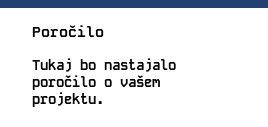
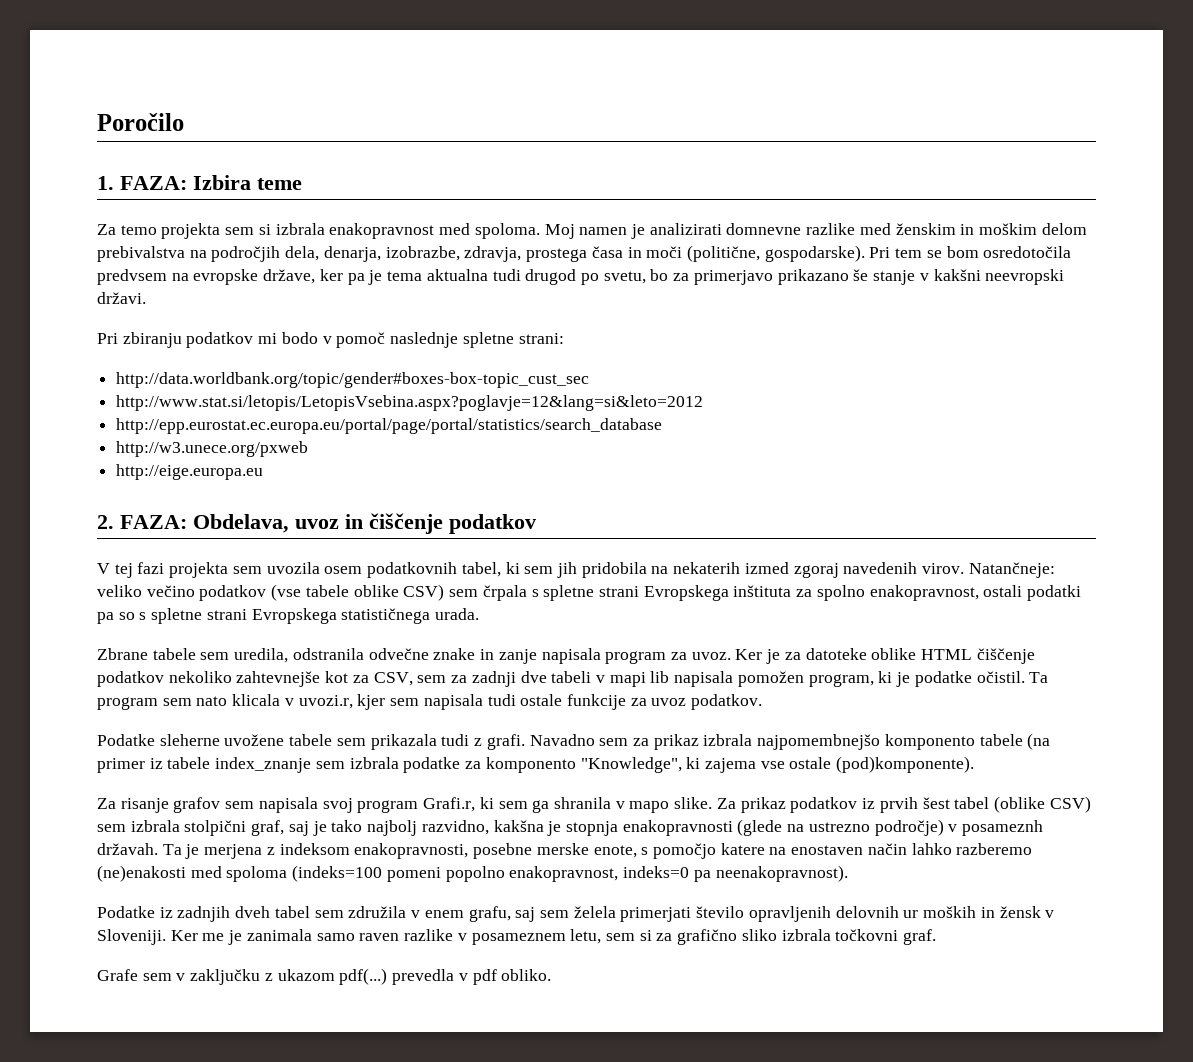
[32,58,176,72] [32,75,160,90] [32,92,104,107] Tukaj bo nastajalo poročilo o vašem projektu. -> [97,175,302,190] [97,223,1087,239] [97,245,1072,262] [97,269,1065,285] [97,292,146,304] [97,332,564,348] [116,372,590,388] [116,395,704,411] [116,418,663,434] [116,441,309,457] [116,464,264,480] [97,513,536,534] [97,562,1055,578] [97,584,1082,601] [97,608,480,624] [97,648,1035,664] [97,671,1049,687] [97,694,763,710] [97,733,1051,750] [97,756,975,773] [97,796,1091,813] [97,819,1044,836] [97,843,1033,859] [97,865,848,882] [97,906,1055,922] [97,929,937,945] [97,968,552,985] 1. FAZA: Izbira teme // Za temo projekta sem si izbrala enakopravnost med spoloma. Moj namen je analizirati domnevne razlike med ženskim in moškim delom prebivalstva na področjih dela, denarja, izobrazbe, zdravja, prostega časa in moči (politične, gospodarske). Pri tem se bom osredotočila predvsem na evropske države, ker pa je tema aktualna tudi drugod po svetu, bo za primerjavo prikazano še stanje v kakšni neevropski državi. // Pri zbiranju podatkov mi bodo v pomoč naslednje spletne strani: // http://data.worldbank.org/topic/gender#boxes-box-topic_cust_sec // http://www.stat.si/letopis/LetopisVsebina.aspx?poglavje=12&lang=si&leto=2012 // http://epp.eurostat.ec.europa.eu/portal/page/portal/statistics/search_database // http://w3.unece.org/pxweb // http://eige.europa.eu // 2. FAZA: Obdelava, uvoz in čiščenje podatkov // V tej fazi projekta sem uvozila osem podatkovnih tabel, ki sem jih pridobila na nekaterih izmed zgoraj navedenih virov. Natančneje: veliko večino podatkov (vse tabele oblike CSV) sem črpala s spletne strani Evropskega inštituta za spolno enakopravnost, ostali podatki pa so s spletne strani Evropskega statističnega urada. // Zbrane tabele sem uredila, odstranila odvečne znake in zanje napisala program za uvoz. Ker je za datoteke oblike HTML čiščenje podatkov nekoliko zahtevnejše kot za CSV, sem za zadnji dve tabeli v mapi lib napisala pomožen program, ki je podatke očistil. Ta program sem nato klicala v uvozi.r, kjer sem napisala tudi ostale funkcije za uvoz podatkov. // Podatke sleherne uvožene tabele sem prikazala tudi z grafi. Navadno sem za prikaz izbrala najpomembnejšo komponento tabele (na primer iz tabele index_znanje sem izbrala podatke za komponento "Knowledge", ki zajema vse ostale (pod)komponente). // Za risanje grafov sem napisala svoj program Grafi.r, ki sem ga shranila v mapo slike. Za prikaz podatkov iz prvih šest tabel (oblike CSV) sem izbrala stolpični graf, saj je tako najbolj razvidno, kakšna je stopnja enakopravnosti (glede na ustrezno področje) v posameznh državah. Ta je merjena z indeksom enakopravnosti, posebne merske enote, s pomočjo katere na enostaven način lahko razberemo (ne)enakosti med spoloma (indeks=100 pomeni popolno enakopravnost, indeks=0 pa neenakopravnost). // Podatke iz zadnjih dveh tabel sem združila v enem grafu, saj sem želela primerjati število opravljenih delovnih ur moških in žensk v Sloveniji. Ker me je zanimala samo raven razlike v posameznem letu, sem si za grafično sliko izbrala točkovni graf. // Grafe sem v zaključku z ukazom pdf(...) prevedla v pdf obliko.

